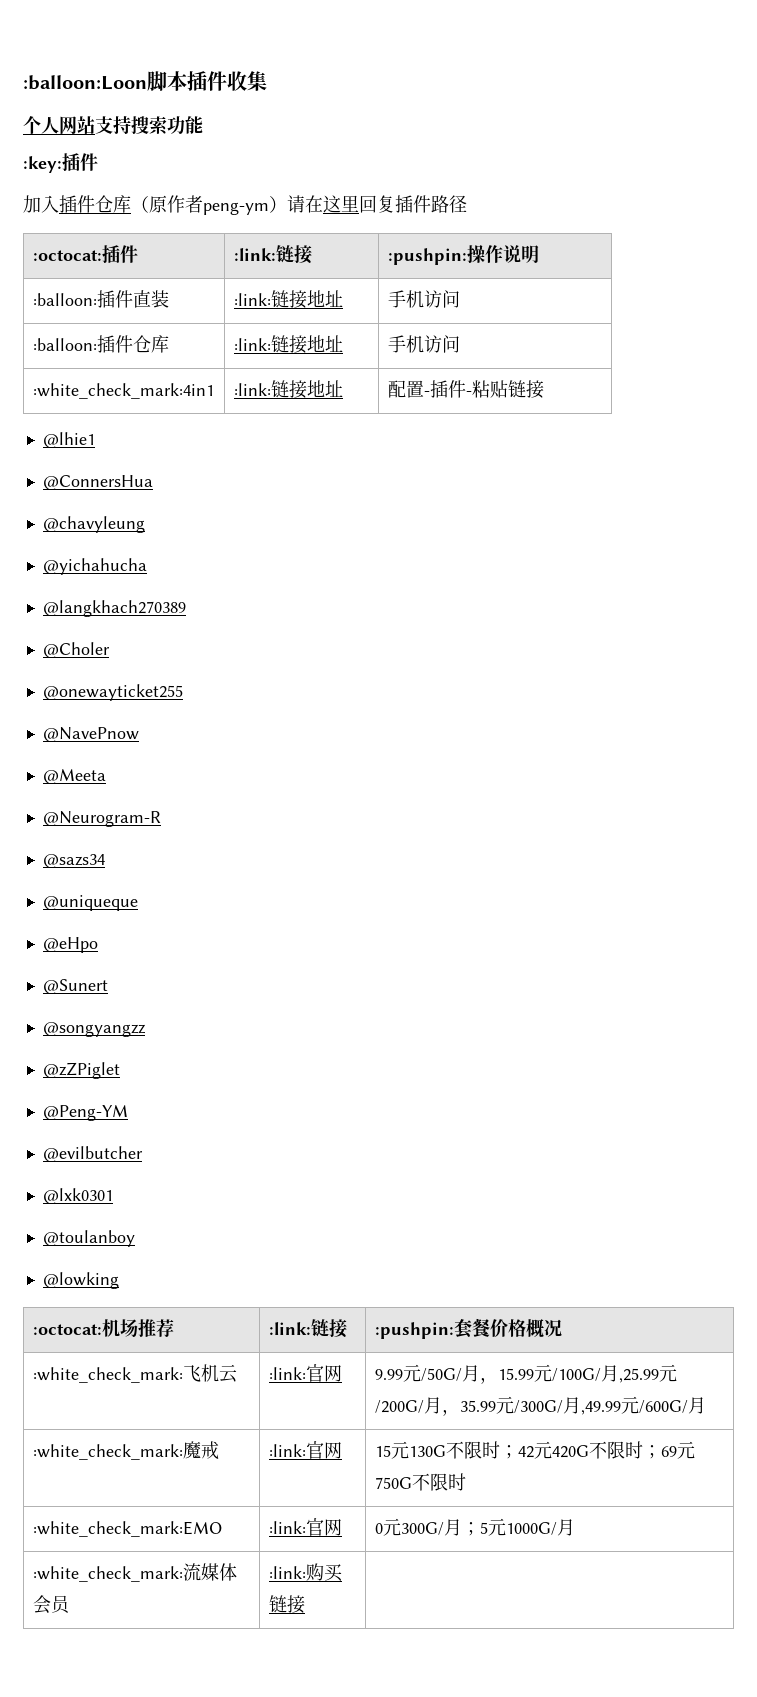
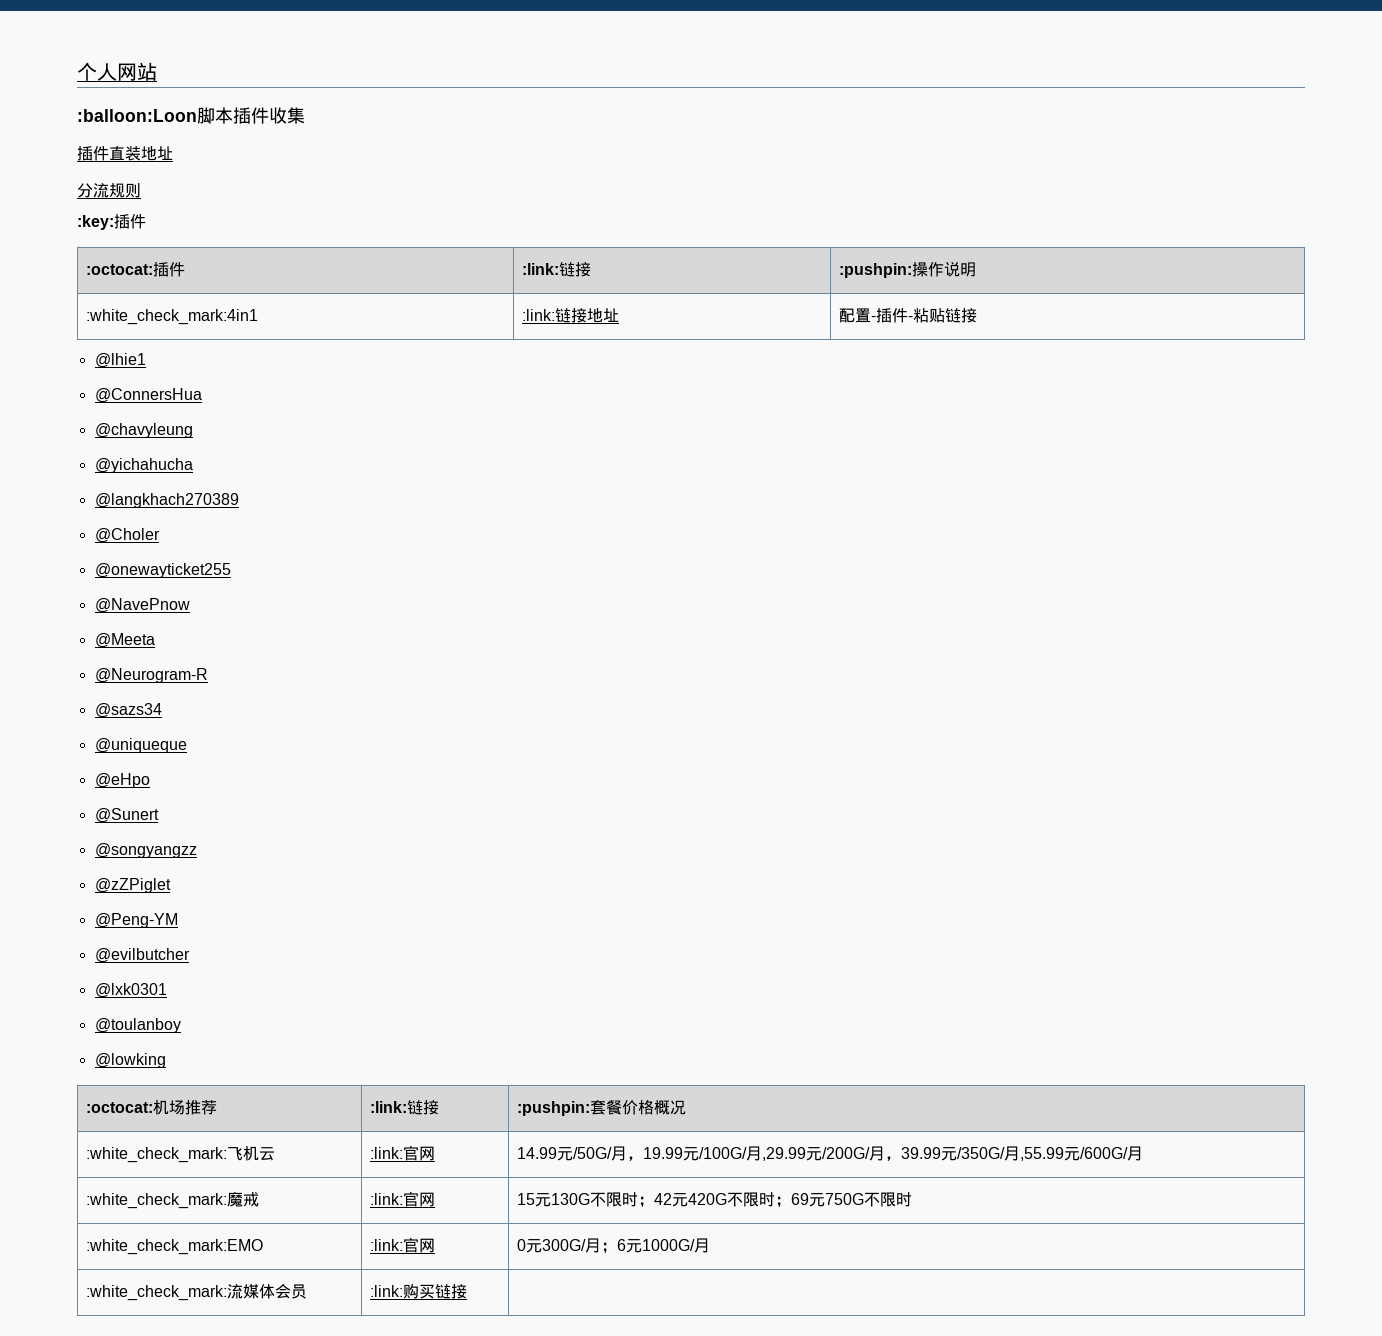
(23, 82) none -> [77,62,157,81] 个人网站 //
[23,116,203,135] [23,153,98,173] [23,195,467,215] 个人网站支持搜索功能 // :key:插件 // 加入插件仓库（原作者peng-ym）请在这里回复插件路径 -> [77,146,173,161] [77,183,141,198] [77,214,146,230] 插件直装地址 // 分流规则 // :key:插件
[32,290,169,308] [233,290,343,309] [387,290,460,308] [32,335,169,353] [233,335,343,354] [387,335,460,353] // :balloon:插件直装 | :link:链接地址 | 手机访问 // :balloon:插件仓库 | :link:链接地址 | 手机访问 -> (977, 269) none
[374,1369,403,1380] 9.99 -> [517,1147,558,1159] 14.99
[497,1368,534,1380] 15.99 -> [643,1147,684,1159] 19.99
[618,1368,659,1383] ,25.99 -> [762,1147,807,1161] ,29.99
[459,1396,621,1415] 35.99元/300G/月,49.99 -> [901,1146,1065,1161] 39.99元/350G/月,55.99
[479,1522,488,1534] 5 -> [617,1239,627,1251] 6

